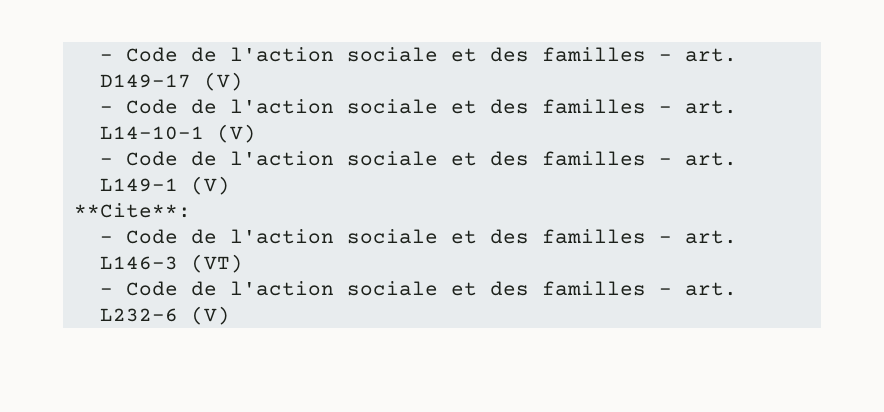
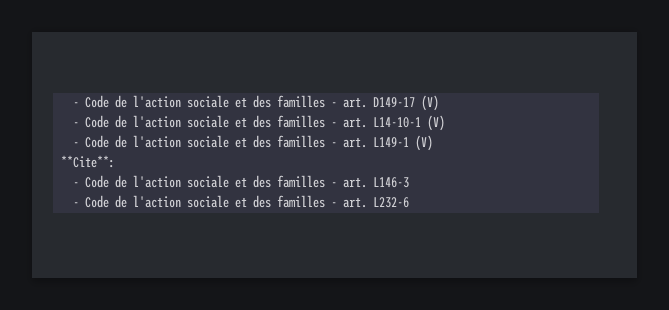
[190,254,243,273] (VT) -> (410, 182) none
[190,306,230,325] (V) -> (410, 202) none

